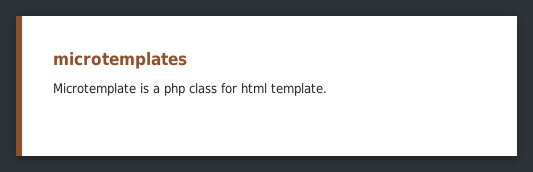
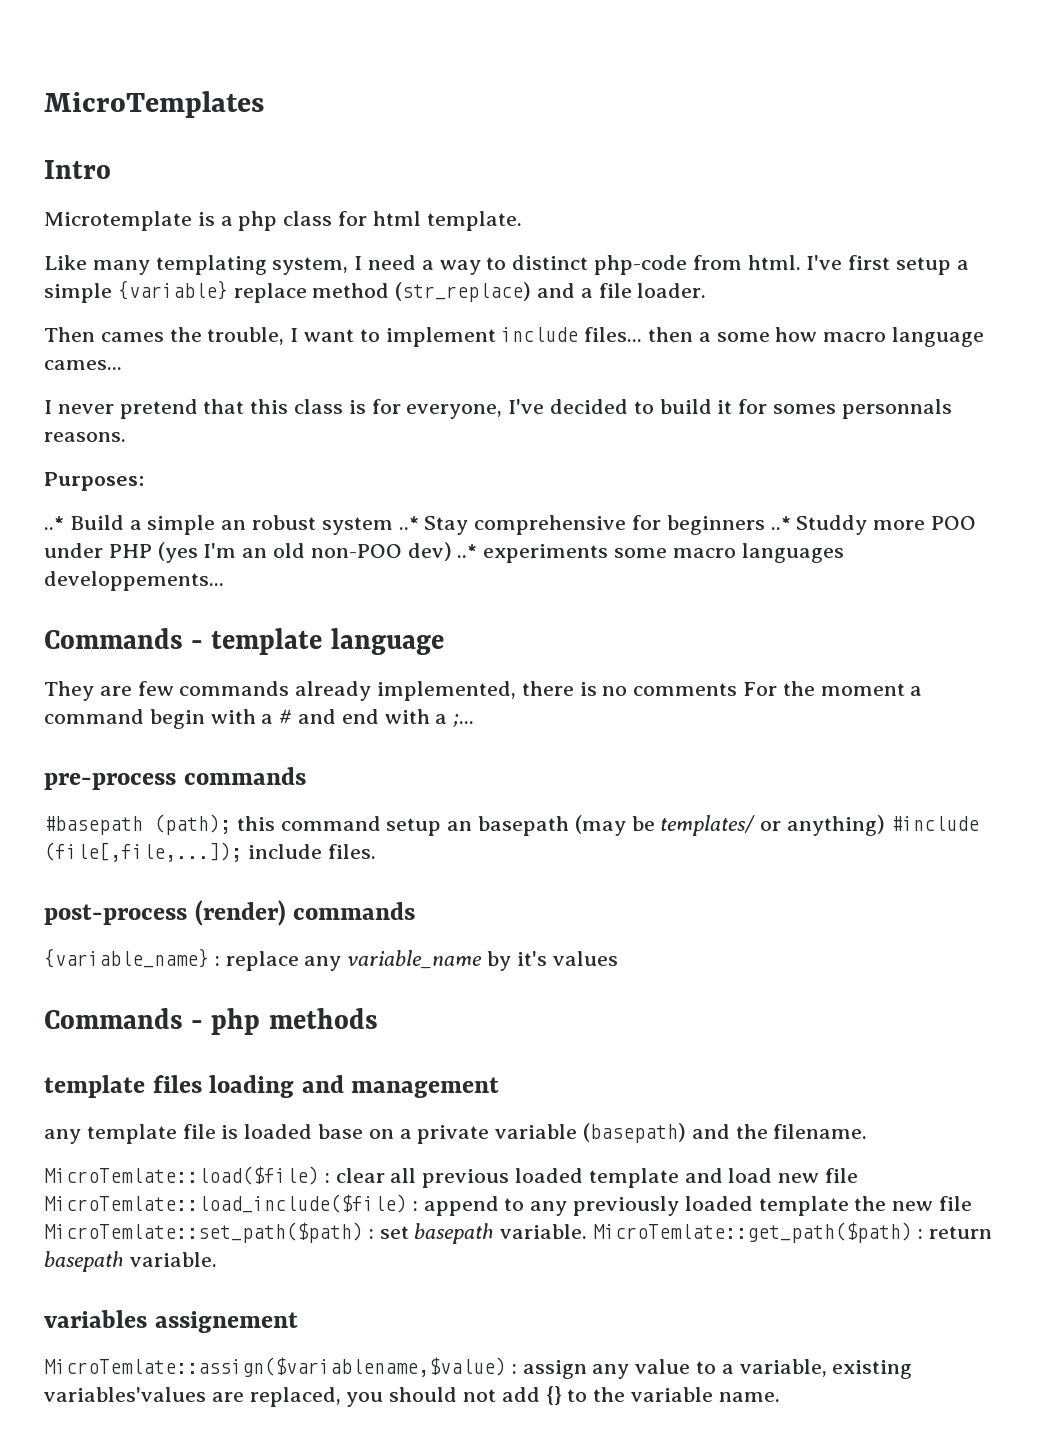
[53,52,187,69] microtemplates -> [44,91,264,118] [44,160,111,179] MicroTemplates // Intro
(327, 89) none -> [44,255,969,275] [44,280,707,303] [44,327,985,347] [44,360,122,370] [44,399,952,419] [44,432,126,442] [44,472,144,491] [44,515,977,535] [44,542,844,563] [44,571,224,591] [44,628,444,655] [44,681,923,701] [44,709,475,729] [44,767,306,790] [44,814,979,836] [44,842,376,862] [44,900,416,926] [44,948,618,971] [44,1008,378,1035] [44,1075,500,1098] [44,1123,868,1144] [44,1166,859,1188] [44,1194,973,1216] [44,1222,992,1244] [44,1251,217,1272] [44,1310,298,1333] [44,1357,913,1379] [44,1386,780,1407] // Like many templating system, I need a way to distinct php-code from html. I've first setup a simple {variable} replace method (str_replace) and a file loader. // Then cames the trouble, I want to implement include files... then a some how macro language cames... // I never pretend that this class is for everyone, I've decided to build it for somes personnals reasons. // Purposes: // ..* Build a simple an robust system ..* Stay comprehensive for beginners ..* Studdy more POO under PHP (yes I'm an old non-POO dev) ..* experiments some macro languages developpements... // Commands - template language // They are few commands already implemented, there is no comments For the moment a command begin with a # and end with a ;... // pre-process commands // #basepath (path); this command setup an basepath (may be templates/ or anything) #include (file[,file,...]); include files. // post-process (render) commands // {variable_name} : replace any variable_name by it's values // Commands - php methods // template files loading and management // any template file is loaded base on a private variable (basepath) and the filename. // MicroTemlate::load($file) : clear all previous loaded template and load new file MicroTemlate::load_include($file) : append to any previously loaded template the new file MicroTemlate::set_path($path) : set basepath variable. MicroTemlate::get_path($path) : return basepath variable. // variables assignement // MicroTemlate::assign($variablename,$value) : assign any value to a variable, existing variables'values are replaced, you should not add {} to the variable name.

